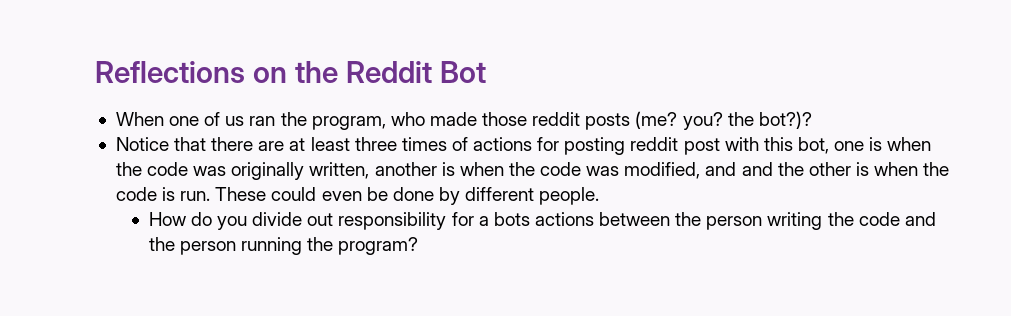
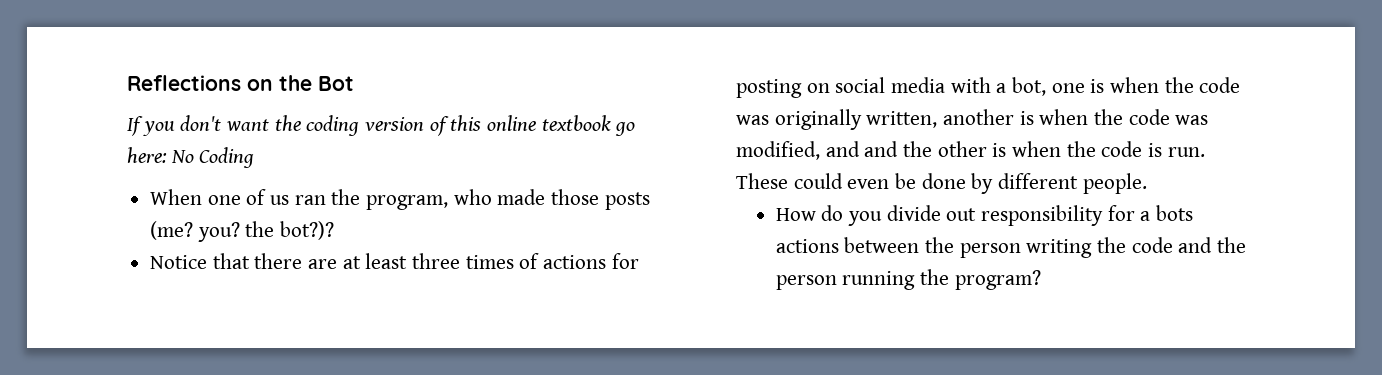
[345,61,432,83] Reddit -> (312, 83) none
(486, 72) none -> [127,115,636,136] [127,147,255,168] // If you don't want the coding version of this online textbook go here: No Coding
[532,112,581,126] reddit -> (600, 197) none
[630,137,793,155] reddit post with this -> [806,77,1007,93] on social media with a

